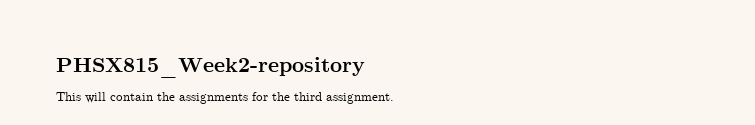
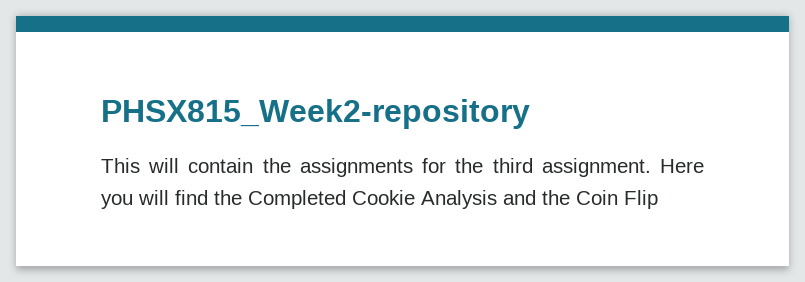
(394, 98) none -> [660,159,704,173] [101,190,658,209] Here you will find the Completed Cookie Analysis and the Coin Flip

